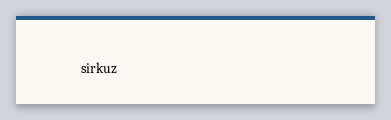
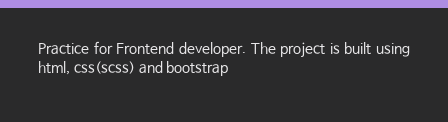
[81,62,117,74] sirkuz -> [38,41,410,58] [38,61,229,76] Practice for Frontend developer. The project is built using html, css(scss) and bootstrap

